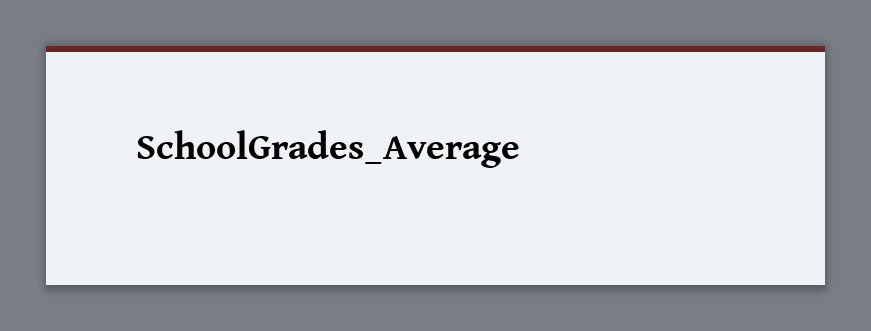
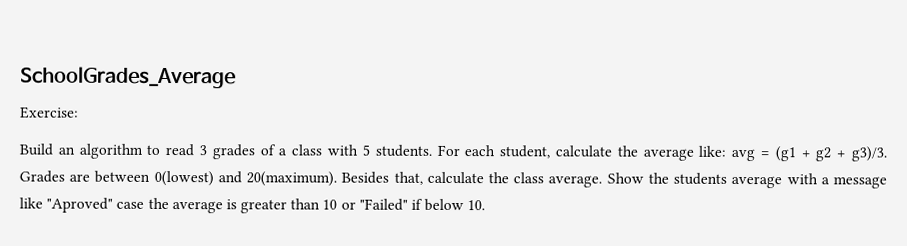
(520, 149) none -> [20,106,79,119] [19,143,887,162] [19,170,887,189] [19,197,486,214] // Exercise: // Build an algorithm to read 3 grades of a class with 5 students. For each student, calculate the average like: avg = (g1 + g2 + g3)/3. Grades are between 0(lowest) and 20(maximum). Besides that, calculate the class average. Show the students average with a message like "Aproved" case the average is greater than 10 or "Failed" if below 10.

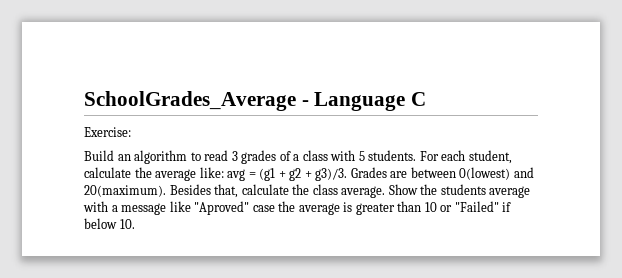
(236, 77) none -> [301,92,427,111] - Language C

